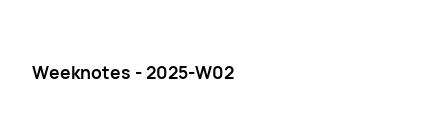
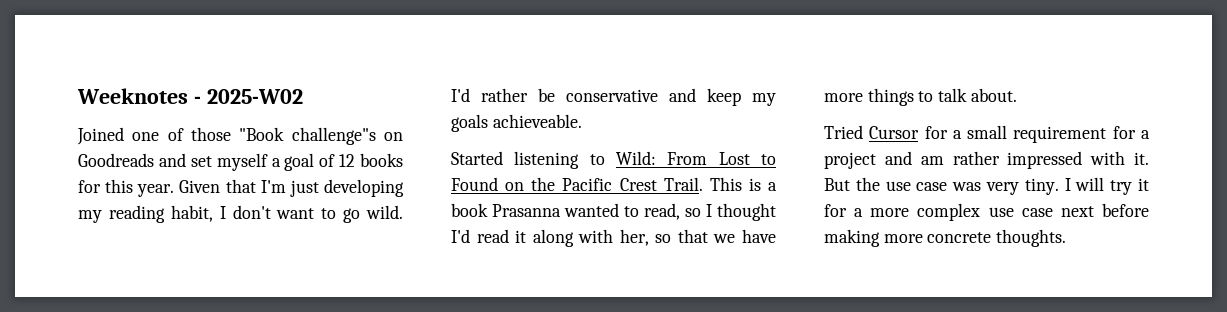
(235, 72) none -> [77,127,403,145] [78,153,403,171] [78,179,404,197] [78,205,403,223] [451,88,776,106] [451,114,582,132] [451,151,776,169] [451,177,777,191] [451,203,776,221] [451,229,776,247] [824,88,1017,106] [824,125,1150,143] [824,151,1149,169] [824,177,1149,195] [824,203,1149,221] [824,229,1067,247] // Joined one of those "Book challenge"s on Goodreads and set myself a goal of 12 books for this year. Given that I'm just developing my reading habit, I don't want to go wild. I'd rather be conservative and keep my goals achieveable. // Started listening to Wild: From Lost to Found on the Pacific Crest Trail. This is a book Prasanna wanted to read, so I thought I'd read it along with her, so that we have more things to talk about. // Tried Cursor for a small requirement for a project and am rather impressed with it. But the use case was very tiny. I will try it for a more complex use case next before making more concrete thoughts.

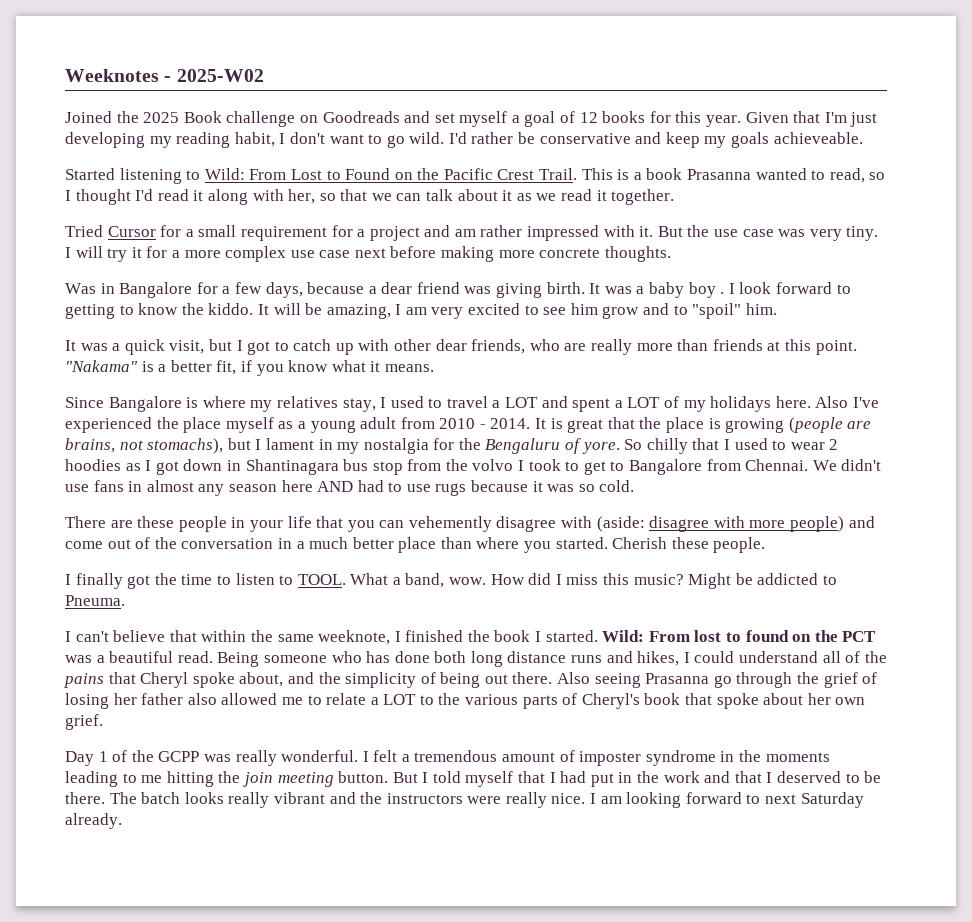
[132,127,376,145] one of those "Book challenge"s -> [116,111,296,127] the 2025 Book challenge
[741,229,776,243] [824,88,1017,106] have more things to talk about. -> [396,189,675,205] can talk about it as we read it together.
(1067, 238) none -> [65,282,851,298] [65,303,777,319] [65,339,857,355] [65,360,434,376] [65,396,879,412] [65,417,872,433] [65,438,839,454] [65,459,882,475] [65,480,635,496] [65,516,875,532] [65,537,766,553] [65,573,837,589] [65,595,125,606] [65,630,877,645] [65,651,887,667] [64,672,878,688] [65,693,866,709] [65,714,103,730] [65,750,830,766] [65,771,882,787] [65,792,864,808] [65,813,122,829] // Was in Bangalore for a few days, because a dear friend was giving birth. It was a baby boy . I look forward to getting to know the kiddo. It will be amazing, I am very excited to see him grow and to "spoil" him. // It was a quick visit, but I got to catch up with other dear friends, who are really more than friends at this point. "Nakama" is a better fit, if you know what it means. // Since Bangalore is where my relatives stay, I used to travel a LOT and spent a LOT of my holidays here. Also I've experienced the place myself as a young adult from 2010 - 2014. It is great that the place is growing (people are brains, not stomachs), but I lament in my nostalgia for the Bengaluru of yore. So chilly that I used to wear 2 hoodies as I got down in Shantinagara bus stop from the volvo I took to get to Bangalore from Chennai. We didn't use fans in almost any season here AND had to use rugs because it was so cold. // There are these people in your life that you can vehemently disagree with (aside: disagree with more people) and come out of the conversation in a much better place than where you started. Cherish these people. // I finally got the time to listen to TOOL. What a band, wow. How did I miss this music? Might be addicted to Pneuma. // I can't believe that within the same weeknote, I finished the book I started. Wild: From lost to found on the PCT was a beautiful read. Being someone who has done both long distance runs and hikes, I could understand all of the pains that Cheryl spoke about, and the simplicity of being out there. Also seeing Prasanna go through the grief of losing her father also allowed me to relate a LOT to the various parts of Cheryl's book that spoke about her own grief. // Day 1 of the GCPP was really wonderful. I felt a tremendous amount of imposter syndrome in the moments leading to me hitting the join meeting button. But I told myself that I had put in the work and that I deserved to be there. The batch looks really vibrant and the instructors were really nice. I am looking forward to next Saturday already.

